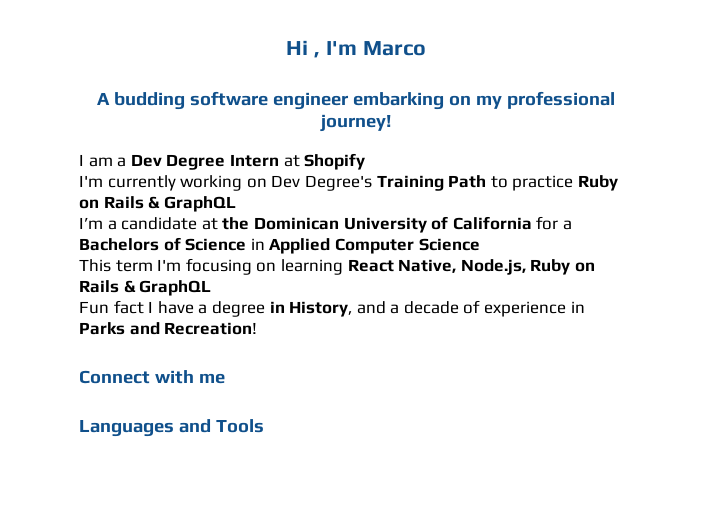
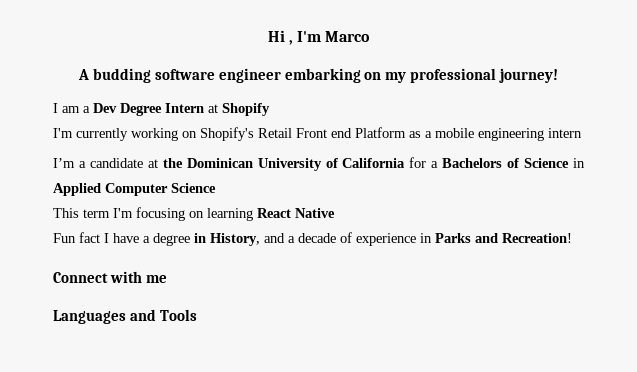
[271,175,618,191] [79,196,236,212] Dev Degree's Training Path to practice Ruby on Rails & GraphQL -> [200,127,582,141] Shopify's Retail Front end Platform as a mobile engineering intern
[398,259,595,275] [79,280,212,296] Native, Node.js, Ruby on Rails & GraphQL -> [295,208,335,218] Native

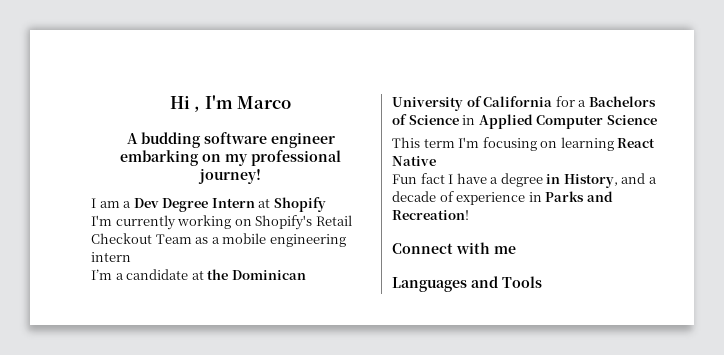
[296,127,406,138] Front end Platform -> [91,233,192,244] Checkout Team

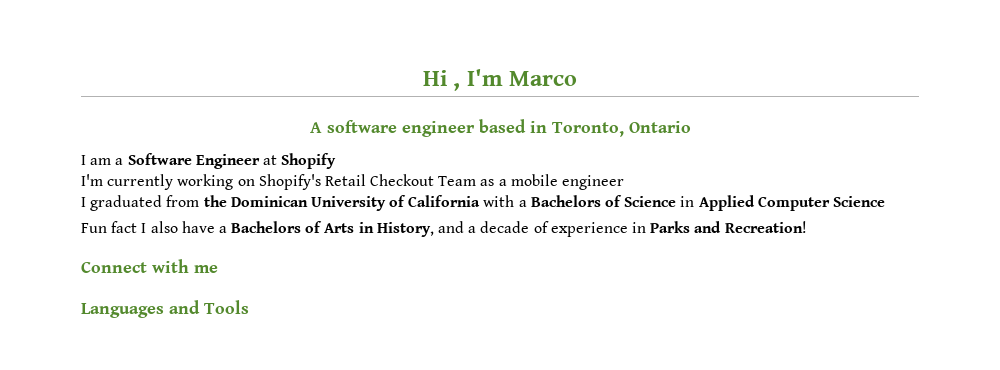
[140,132,201,148] budding -> (322, 127) none
[120,150,341,166] [198,168,261,184] embarking on my professional journey! -> [478,119,691,137] based in Toronto, Ontario
[133,198,255,212] Dev Degree Intern -> [127,153,260,169] Software Engineer
[269,234,346,247] [91,252,131,262] [91,269,204,280] engineering intern // I’m a candidate at -> [562,175,625,190] [81,195,200,211] engineer // I graduated from
[555,96,575,107] for -> [483,195,515,207] with
[392,137,656,151] [392,156,436,166] // This term I'm focusing on learning React Native -> (885, 201) none
(454, 179) none -> [150,221,178,233] also
[500,173,543,187] degree -> [231,221,355,233] Bachelors of Arts

